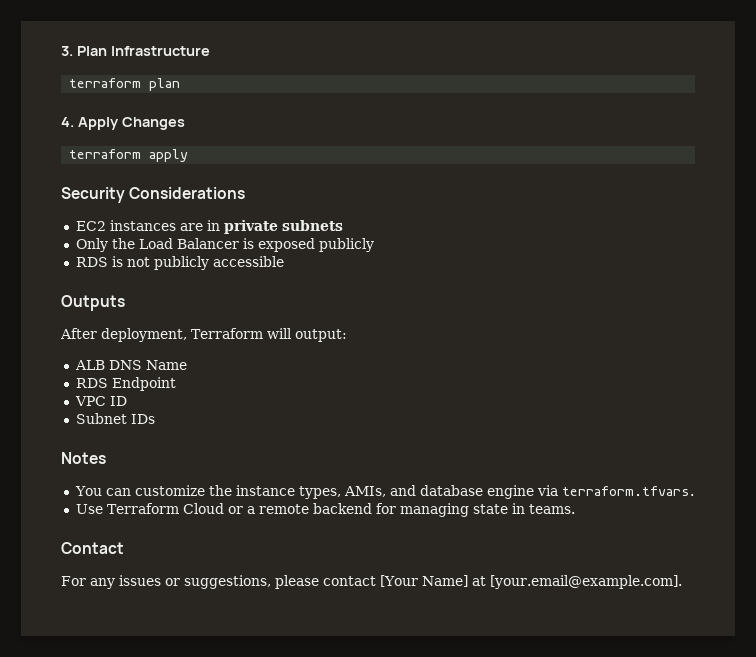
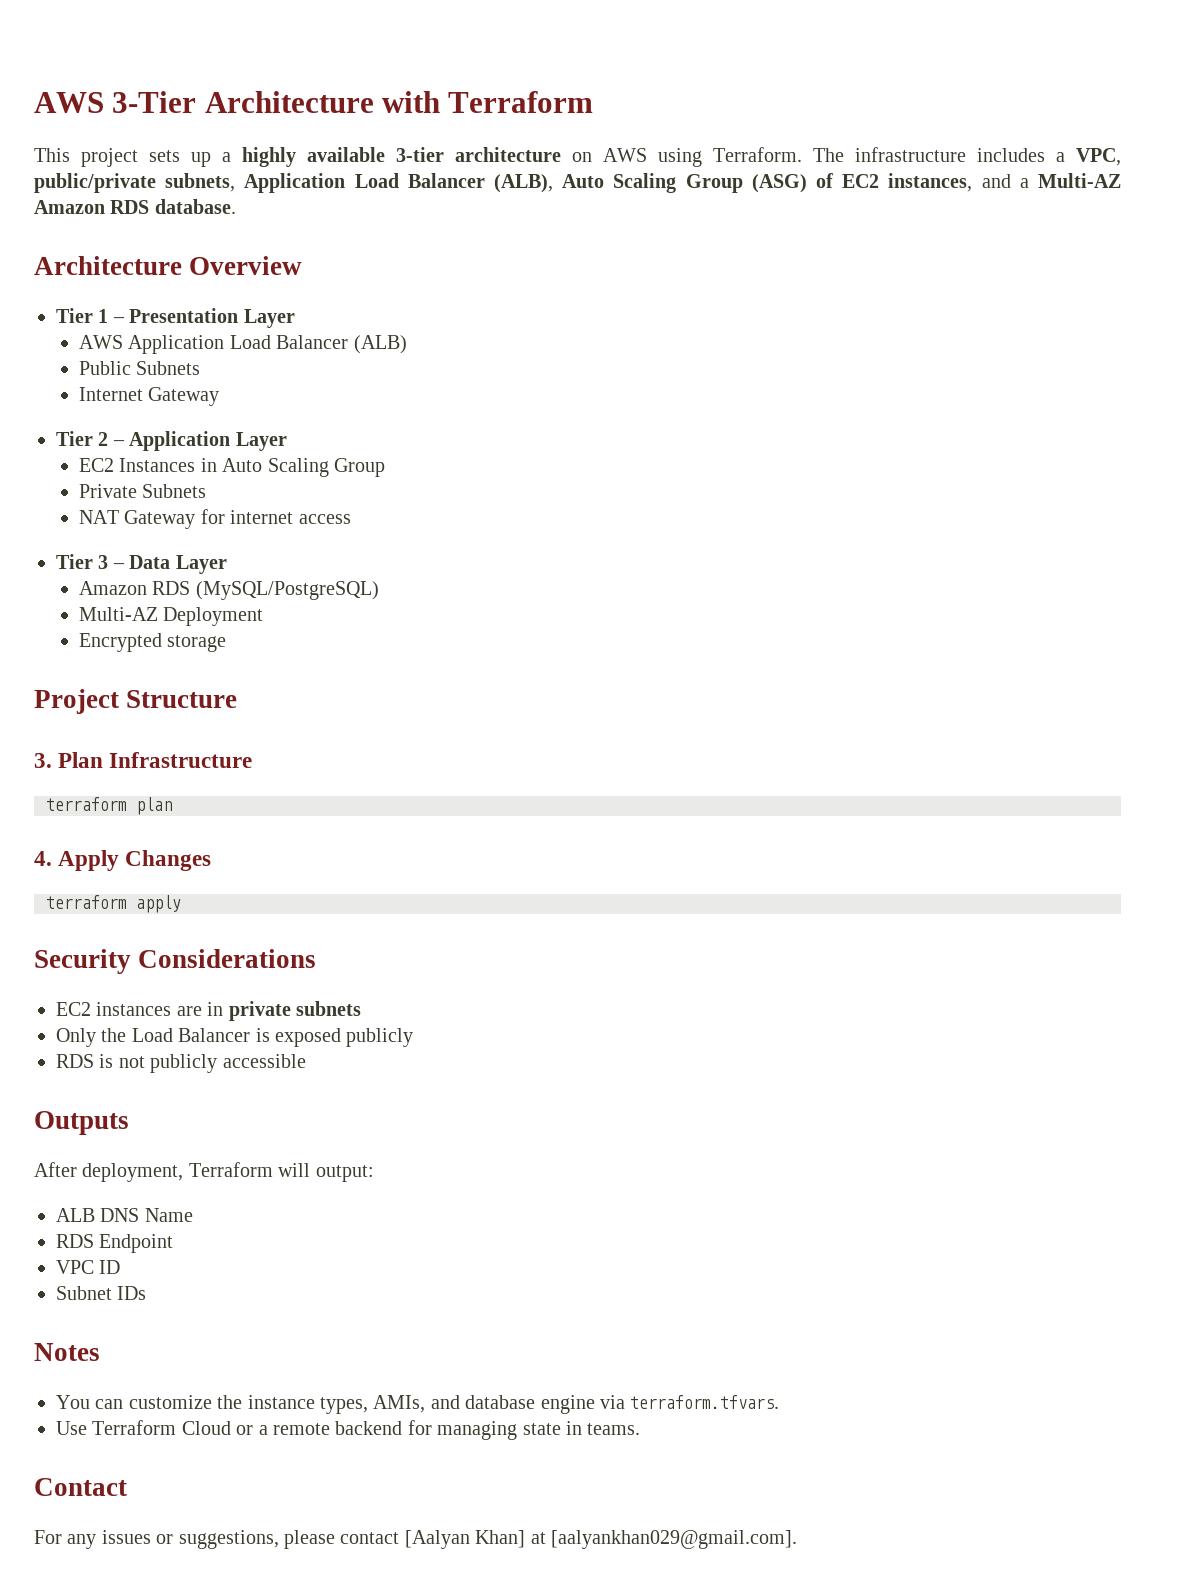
(61, 51) none -> [34,91,594,113] [34,147,1121,167] [34,173,1122,193] [34,199,236,214] [34,256,303,275] [56,308,295,328] [79,335,407,354] [79,361,201,375] [79,387,220,406] [56,431,287,451] [79,458,386,477] [79,484,207,498] [79,509,351,529] [56,554,227,574] [79,581,379,600] [79,607,264,626] [79,633,227,652] [34,689,238,714] AWS 3-Tier Architecture with Terraform // This project sets up a highly available 3-tier architecture on AWS using Terraform. The infrastructure includes a VPC, public/private subnets, Application Load Balancer (ALB), Auto Scaling Group (ASG) of EC2 instances, and a Multi-AZ Amazon RDS database. // Architecture Overview // Tier 1 – Presentation Layer // AWS Application Load Balancer (ALB) // Public Subnets // Internet Gateway // Tier 2 – Application Layer // EC2 Instances in Auto Scaling Group // Private Subnets // NAT Gateway for internet access // Tier 3 – Data Layer // Amazon RDS (MySQL/PostgreSQL) // Multi-AZ Deployment // Encrypted storage // Project Structure //
[380,575,682,589] [Your Name] at [your.email@example.com]. -> [404,1530,797,1549] [Aalyan Khan] at [aalyankhan029@gmail.com].

